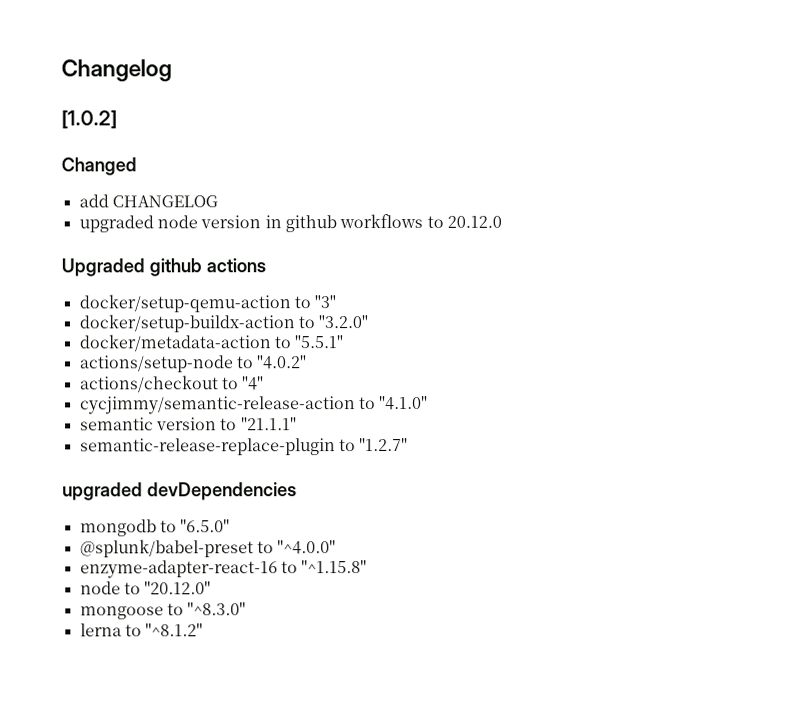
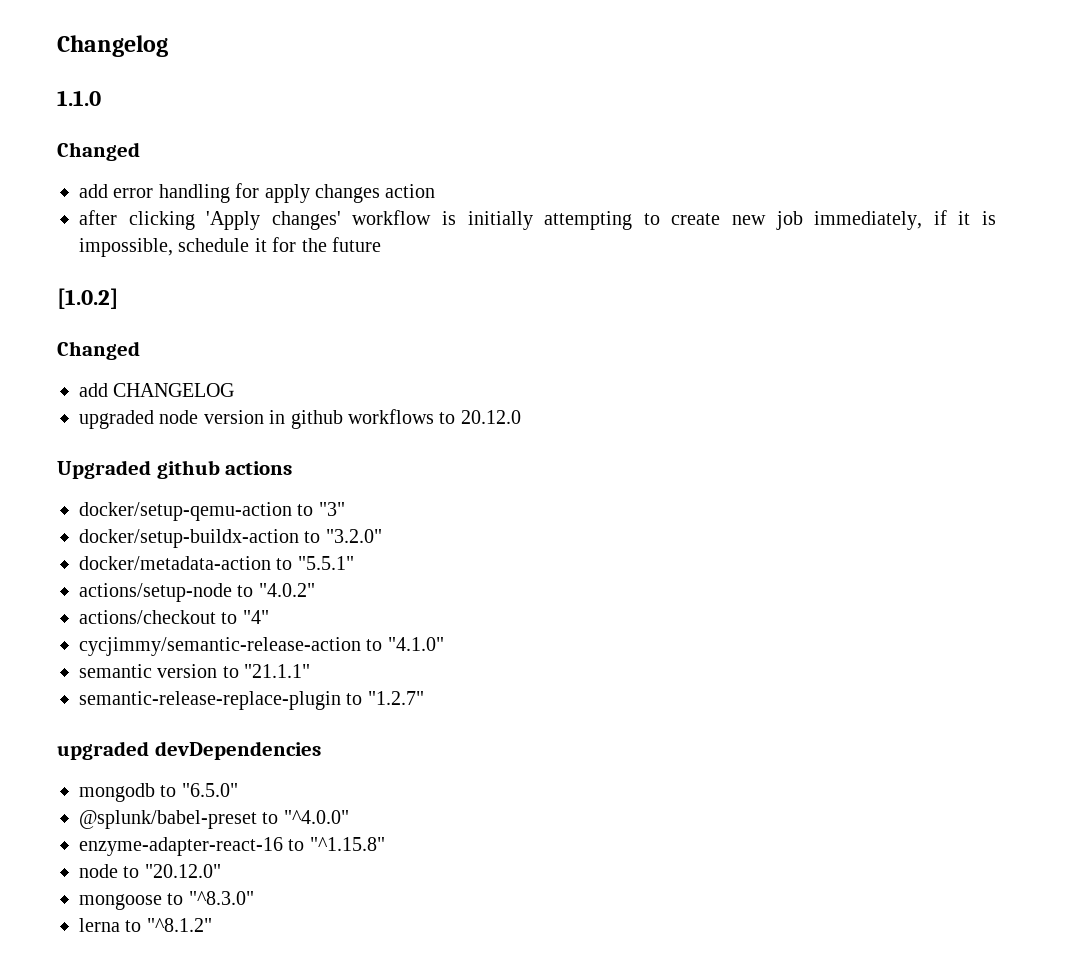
(172, 70) none -> [57,90,101,106] [57,142,140,161] [79,183,436,203] [79,210,997,230] [79,237,381,257] // 1.1.0 // Changed // add error handling for apply changes action // after clicking 'Apply changes' workflow is initially attempting to create new job immediately, if it is impossible, schedule it for the future

